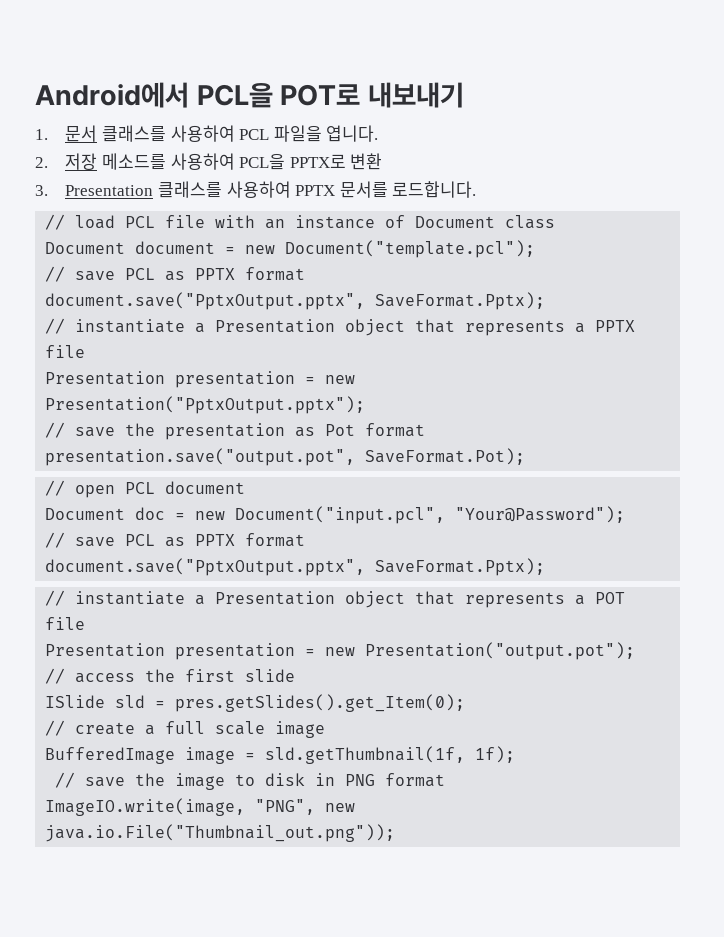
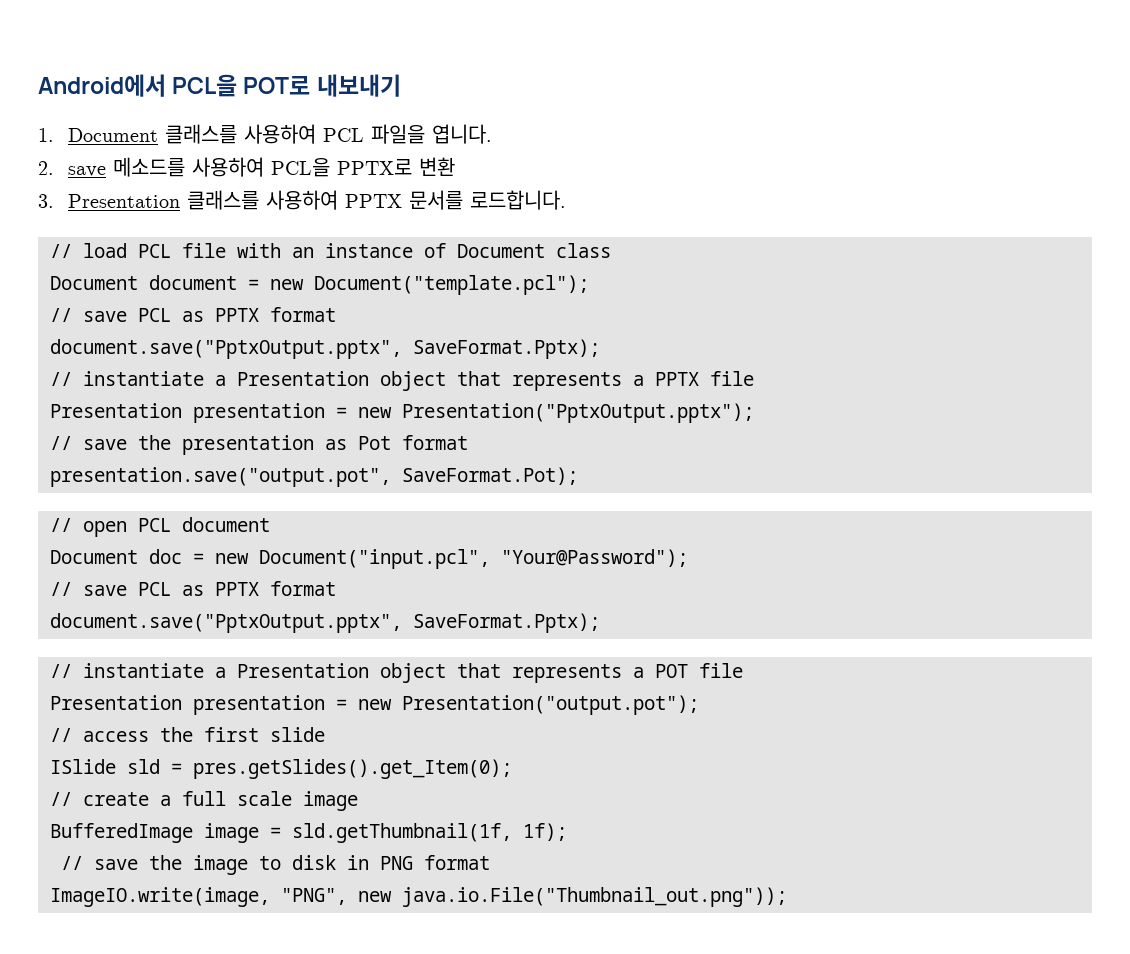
[65,125,98,142] 문서 -> [67,128,158,142] Document
[65,153,98,170] 저장 -> [67,166,106,177] save

